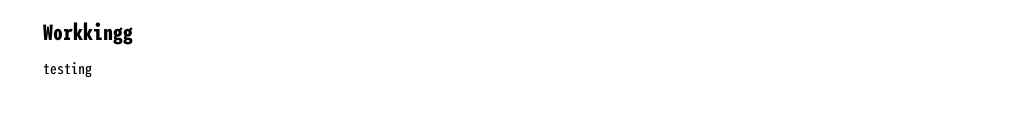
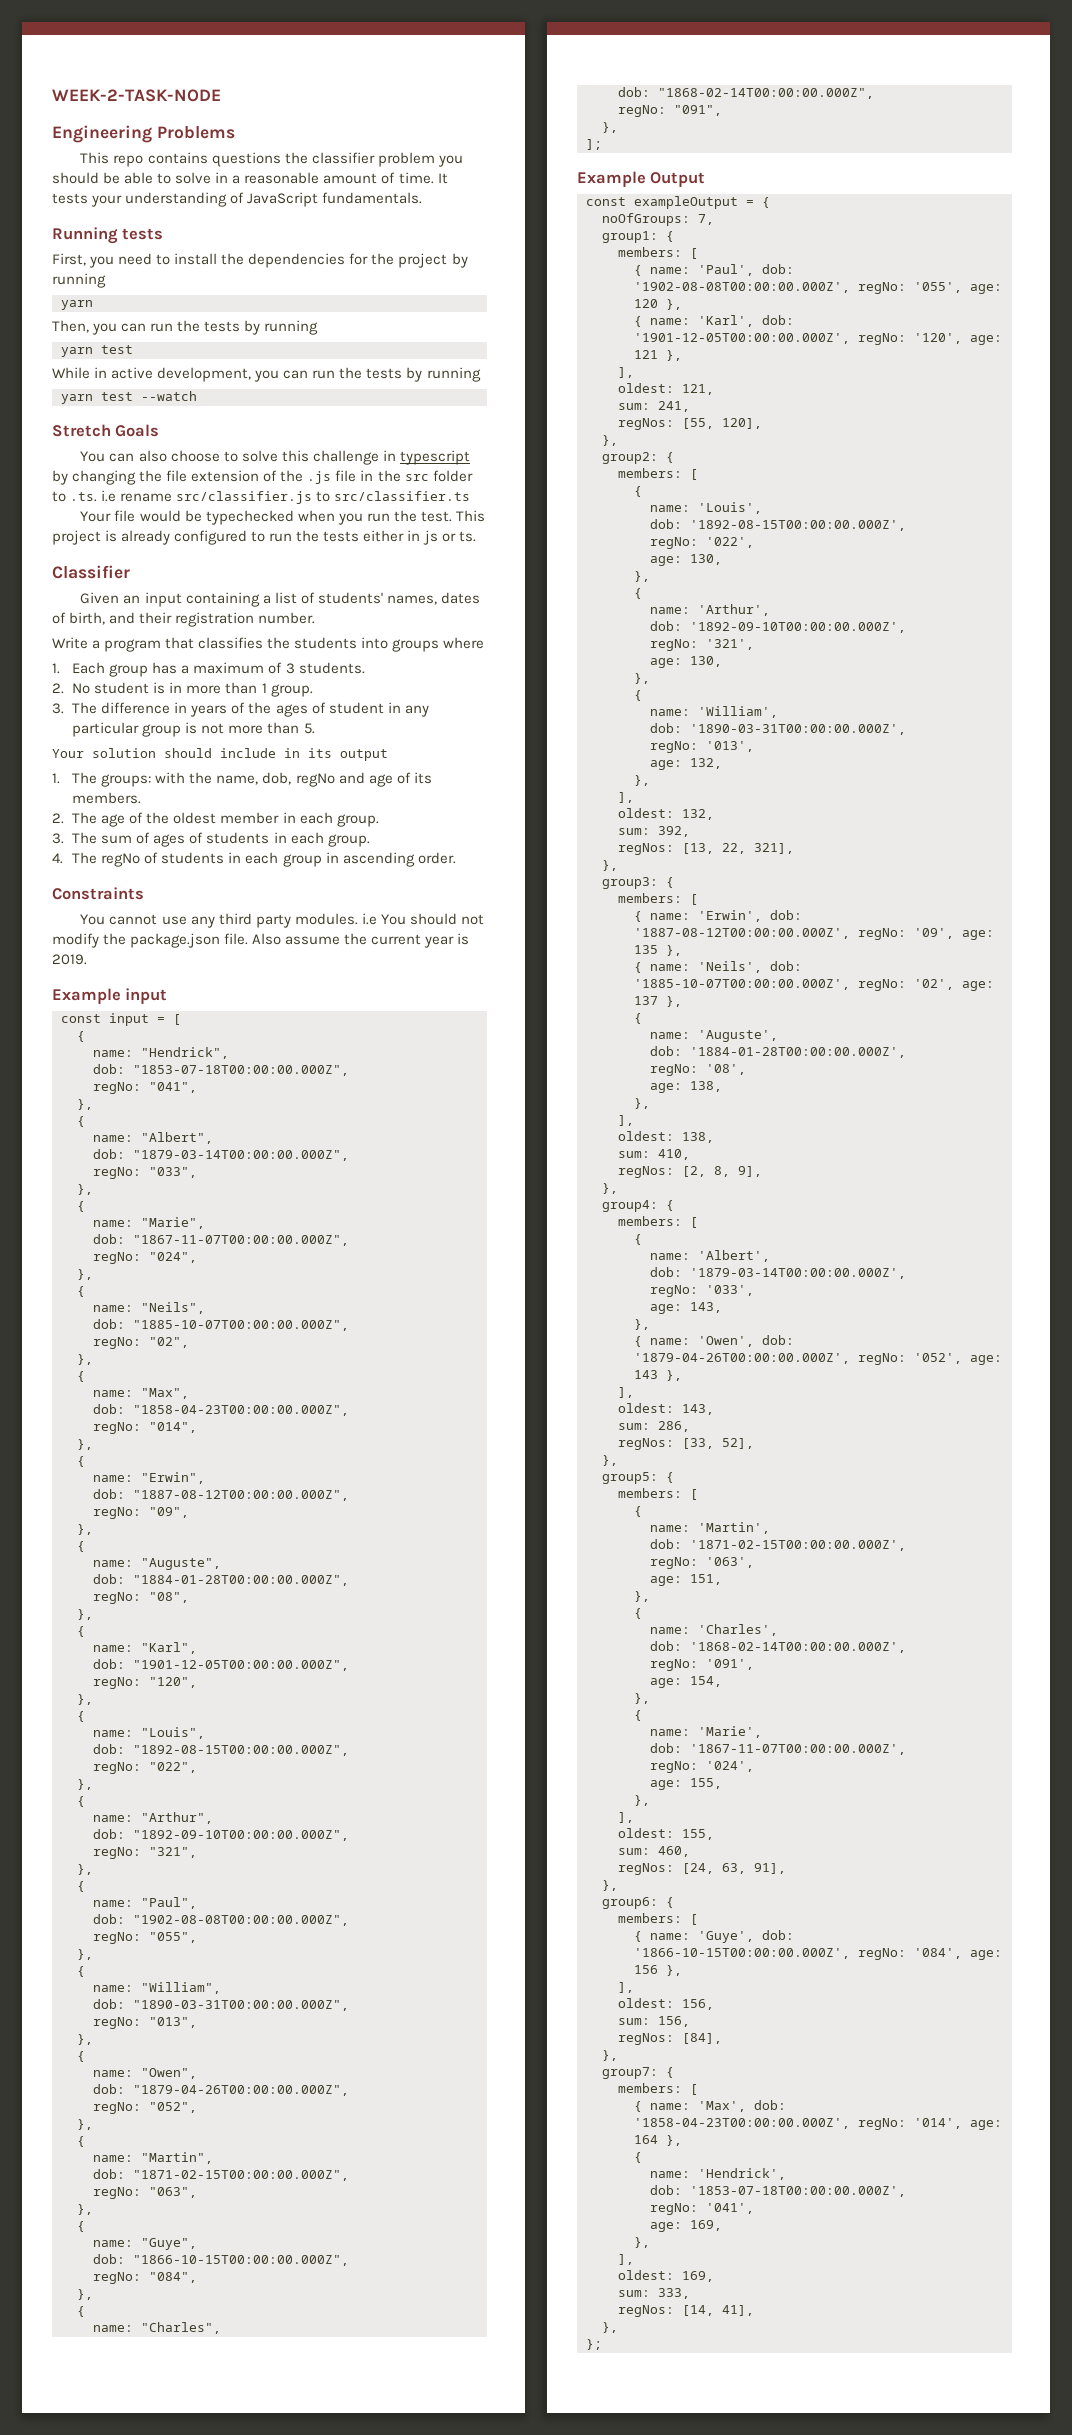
[43,22,133,45] [43,62,92,78] Workkingg // testing -> [52,89,221,102] [52,125,235,143] [80,152,463,167] [52,172,448,184] [52,192,423,207] [52,227,164,244] [52,253,468,268] [52,273,106,288] [61,300,93,310] [52,320,319,335] [61,345,133,357] [52,367,481,382] [61,391,197,404] [52,424,160,437] [80,450,470,465] [52,470,473,485] [52,490,471,504] [80,510,485,525] [52,530,476,545] [52,565,130,579] [80,592,480,607] [52,612,316,627] [52,637,485,652] [52,662,365,677] [52,682,313,697] [52,702,429,717] [72,722,315,737] [52,748,388,761] [52,772,432,787] [72,792,142,804] [52,812,379,827] [52,832,370,847] [52,852,456,867] [52,887,144,900] [80,913,484,928] [52,933,470,948] [52,954,87,965] [52,988,168,1004] [61,1013,181,1026] [77,1031,85,1042] [93,1047,229,1059] [93,1064,349,1076] [93,1082,197,1094] [77,1099,93,1110] [77,1116,85,1127] [93,1132,213,1144] [93,1149,349,1161] [93,1167,197,1179] [77,1184,93,1195] [77,1201,85,1212] [93,1217,205,1229] [93,1234,349,1246] [93,1252,197,1264] [77,1269,93,1280] [77,1286,85,1297] [93,1302,205,1314] [93,1319,349,1331] [93,1337,189,1349] [77,1354,93,1365] [77,1371,85,1382] [93,1388,189,1399] [93,1404,349,1416] [93,1422,197,1434] [77,1439,93,1450] [77,1456,85,1467] [93,1472,205,1484] [93,1489,349,1501] [93,1507,189,1519] [77,1524,93,1535] [77,1541,85,1552] [93,1558,221,1570] [93,1574,349,1586] [93,1592,189,1604] [77,1609,93,1620] [77,1626,85,1637] [93,1642,197,1654] [93,1659,349,1671] [93,1677,197,1689] [77,1694,93,1705] [77,1711,85,1722] [93,1727,205,1739] [93,1744,349,1756] [93,1762,197,1774] [77,1779,93,1790] [77,1796,85,1807] [93,1812,213,1824] [93,1829,349,1841] [93,1847,197,1859] [77,1864,93,1875] [77,1881,85,1892] [93,1897,197,1909] [93,1914,349,1926] [93,1932,197,1944] [77,1949,93,1960] [77,1966,85,1977] [93,1982,221,1994] [93,1999,349,2011] [93,2017,197,2029] [77,2034,93,2045] [77,2051,85,2062] [93,2068,197,2079] [93,2084,349,2096] [93,2102,197,2114] [77,2119,93,2130] [77,2136,85,2147] [93,2152,213,2164] [93,2169,349,2181] [93,2187,197,2199] [77,2204,93,2215] [77,2221,85,2232] [93,2238,197,2250] [93,2254,349,2266] [93,2272,197,2284] [77,2289,93,2300] [77,2306,85,2317] [93,2322,221,2334] [618,87,874,99] [618,105,722,117] [602,122,618,133] [586,139,602,150] [577,171,706,187] [586,196,770,209] [602,213,714,226] [602,231,674,243] [618,247,698,259] [634,264,794,276] [634,282,1002,294] [634,299,682,310] [634,315,794,327] [634,333,1002,345] [634,350,682,361] [618,367,634,378] [618,383,714,395] [618,401,690,412] [618,418,762,430] [602,435,618,446] [602,452,674,464] [618,468,698,480] [634,486,642,497] [650,502,762,514] [650,519,906,531] [650,537,754,549] [650,554,722,566] [634,571,650,582] [634,588,642,599] [650,604,770,616] [650,621,906,633] [650,639,754,651] [650,656,722,668] [634,673,650,684] [634,690,642,701] [650,706,778,718] [650,723,906,735] [650,741,754,753] [650,758,722,770] [634,775,650,786] [618,792,634,803] [618,808,714,820] [618,826,690,837] [618,843,794,855] [602,860,618,871] [602,877,674,889] [618,893,698,905] [634,910,802,922] [634,928,994,940] [634,945,682,956] [634,961,802,973] [634,979,994,991] [634,996,682,1007] [634,1013,642,1024] [650,1030,778,1042] [650,1046,906,1058] [650,1064,746,1076] [650,1081,722,1093] [634,1098,650,1109] [618,1115,634,1126] [618,1131,714,1143] [618,1149,690,1160] [618,1166,762,1178] [602,1183,618,1194] [602,1200,674,1212] [618,1216,698,1228] [634,1234,642,1245] [650,1250,770,1262] [650,1267,906,1279] [650,1285,754,1297] [650,1302,722,1314] [634,1319,650,1330] [634,1335,794,1347] [634,1353,1002,1365] [634,1370,682,1381] [618,1387,634,1398] [618,1403,714,1415] [618,1421,690,1432] [618,1438,754,1450] [602,1455,618,1466] [602,1472,674,1484] [618,1488,698,1500] [634,1506,642,1517] [650,1522,770,1534] [650,1539,906,1551] [650,1557,754,1569] [650,1574,722,1586] [634,1591,650,1602] [634,1608,642,1619] [650,1624,778,1636] [650,1641,906,1653] [650,1659,754,1671] [650,1676,722,1688] [634,1693,650,1704] [634,1710,642,1721] [650,1726,762,1738] [650,1743,906,1755] [650,1761,754,1773] [650,1778,722,1790] [634,1795,650,1806] [618,1812,634,1823] [618,1828,714,1840] [618,1846,690,1857] [618,1863,786,1875] [602,1880,618,1891] [602,1897,674,1909] [618,1913,698,1925] [634,1930,794,1943] [634,1948,1002,1960] [634,1965,682,1976] [618,1982,634,1993] [618,1998,714,2010] [618,2016,690,2027] [618,2033,722,2045] [602,2050,618,2061] [602,2067,674,2079] [618,2083,698,2095] [634,2100,786,2112] [634,2118,1002,2130] [634,2135,682,2146] [634,2152,642,2163] [650,2168,786,2180] [650,2185,906,2197] [650,2203,754,2215] [650,2220,722,2232] [634,2237,650,2248] [618,2254,634,2265] [618,2270,714,2282] [618,2288,690,2299] [618,2305,754,2317] [602,2322,618,2333] [586,2339,602,2350] WEEK-2-TASK-NODE // Engineering Problems // This repo contains questions the classifier problem you should be able to solve in a reasonable amount of time. It tests your understanding of JavaScript fundamentals. // Running tests // First, you need to install the dependencies for the project by running // yarn // Then, you can run the tests by running // yarn test // While in active development, you can run the tests by running // yarn test --watch // Stretch Goals // You can also choose to solve this challenge in typescript by changing the file extension of the .js file in the src folder to .ts. i.e rename src/classifier.js to src/classifier.ts // Your file would be typechecked when you run the test. This project is already configured to run the tests either in js or ts. // Classifier // Given an input containing a list of students' names, dates of birth, and their registration number. // Write a program that classifies the students into groups where // 1. Each group has a maximum of 3 students. // 2. No student is in more than 1 group. // 3. The difference in years of the ages of student in any particular group is not more than 5. // Your solution should include in its output // 1. The groups: with the name, dob, regNo and age of its members. // 2. The age of the oldest member in each group. // 3. The sum of ages of students in each group. // 4. The regNo of students in each group in ascending order. // Constraints // You cannot use any third party modules. i.e You should not modify the package.json file. Also assume the current year is 2019. // Example input // const input = [ // { // name: "Hendrick", // dob: "1853-07-18T00:00:00.000Z", // regNo: "041", // }, // { // name: "Albert", // dob: "1879-03-14T00:00:00.000Z", // regNo: "033", // }, // { // name: "Marie", // dob: "1867-11-07T00:00:00.000Z", // regNo: "024", // }, // { // name: "Neils", // dob: "1885-10-07T00:00:00.000Z", // regNo: "02", // }, // { // name: "Max", // dob: "1858-04-23T00:00:00.000Z", // regNo: "014", // }, // { // name: "Erwin", // dob: "1887-08-12T00:00:00.000Z", // regNo: "09", // }, // { // name: "Auguste", // dob: "1884-01-28T00:00:00.000Z", // regNo: "08", // }, // { // name: "Karl", // dob: "1901-12-05T00:00:00.000Z", // regNo: "120", // }, // { // name: "Louis", // dob: "1892-08-15T00:00:00.000Z", // regNo: "022", // }, // { // name: "Arthur", // dob: "1892-09-10T00:00:00.000Z", // regNo: "321", // }, // { // name: "Paul", // dob: "1902-08-08T00:00:00.000Z", // regNo: "055", // }, // { // name: "William", // dob: "1890-03-31T00:00:00.000Z", // regNo: "013", // }, // { // name: "Owen", // dob: "1879-04-26T00:00:00.000Z", // regNo: "052", // }, // { // name: "Martin", // dob: "1871-02-15T00:00:00.000Z", // regNo: "063", // }, // { // name: "Guye", // dob: "1866-10-15T00:00:00.000Z", // regNo: "084", // }, // { // name: "Charles", // dob: "1868-02-14T00:00:00.000Z", // regNo: "091", // }, // ]; // Example Output // const exampleOutput = { // noOfGroups: 7, // group1: { // members: [ // { name: 'Paul', dob: '1902-08-08T00:00:00.000Z', regNo: '055', age: 120 }, // { name: 'Karl', dob: '1901-12-05T00:00:00.000Z', regNo: '120', age: 121 }, // ], // oldest: 121, // sum: 241, // regNos: [55, 120], // }, // group2: { // members: [ // { // name: 'Louis', // dob: '1892-08-15T00:00:00.000Z', // regNo: '022', // age: 130, // }, // { // name: 'Arthur', // dob: '1892-09-10T00:00:00.000Z', // regNo: '321', // age: 130, // }, // { // name: 'William', // dob: '1890-03-31T00:00:00.000Z', // regNo: '013', // age: 132, // }, // ], // oldest: 132, // sum: 392, // regNos: [13, 22, 321], // }, // group3: { // members: [ // { name: 'Erwin', dob: '1887-08-12T00:00:00.000Z', regNo: '09', age: 135 }, // { name: 'Neils', dob: '1885-10-07T00:00:00.000Z', regNo: '02', age: 137 }, // { // name: 'Auguste', // dob: '1884-01-28T00:00:00.000Z', // regNo: '08', // age: 138, // }, // ], // oldest: 138, // sum: 410, // regNos: [2, 8, 9], // }, // group4: { // members: [ // { // name: 'Albert', // dob: '1879-03-14T00:00:00.000Z', // regNo: '033', // age: 143, // }, // { name: 'Owen', dob: '1879-04-26T00:00:00.000Z', regNo: '052', age: 143 }, // ], // oldest: 143, // sum: 286, // regNos: [33, 52], // }, // group5: { // members: [ // { // name: 'Martin', // dob: '1871-02-15T00:00:00.000Z', // regNo: '063', // age: 151, // }, // { // name: 'Charles', // dob: '1868-02-14T00:00:00.000Z', // regNo: '091', // age: 154, // }, // { // name: 'Marie', // dob: '1867-11-07T00:00:00.000Z', // regNo: '024', // age: 155, // }, // ], // oldest: 155, // sum: 460, // regNos: [24, 63, 91], // }, // group6: { // members: [ // { name: 'Guye', dob: '1866-10-15T00:00:00.000Z', regNo: '084', age: 156 }, // ], // oldest: 156, // sum: 156, // regNos: [84], // }, // group7: { // members: [ // { name: 'Max', dob: '1858-04-23T00:00:00.000Z', regNo: '014', age: 164 }, // { // name: 'Hendrick', // dob: '1853-07-18T00:00:00.000Z', // regNo: '041', // age: 169, // }, // ], // oldest: 169, // sum: 333, // regNos: [14, 41], // }, // };

